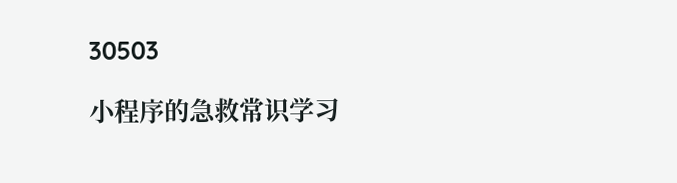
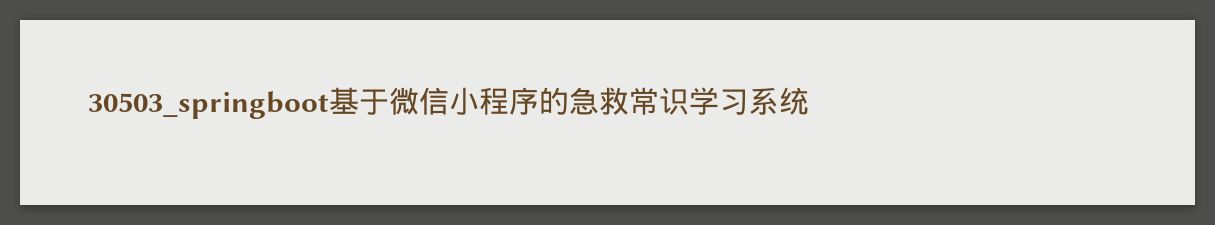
[88,41,159,60] 30503 // -> [88,87,449,119] 30503_springboot基于微信
(340, 110) none -> [749,87,809,115] 系统

